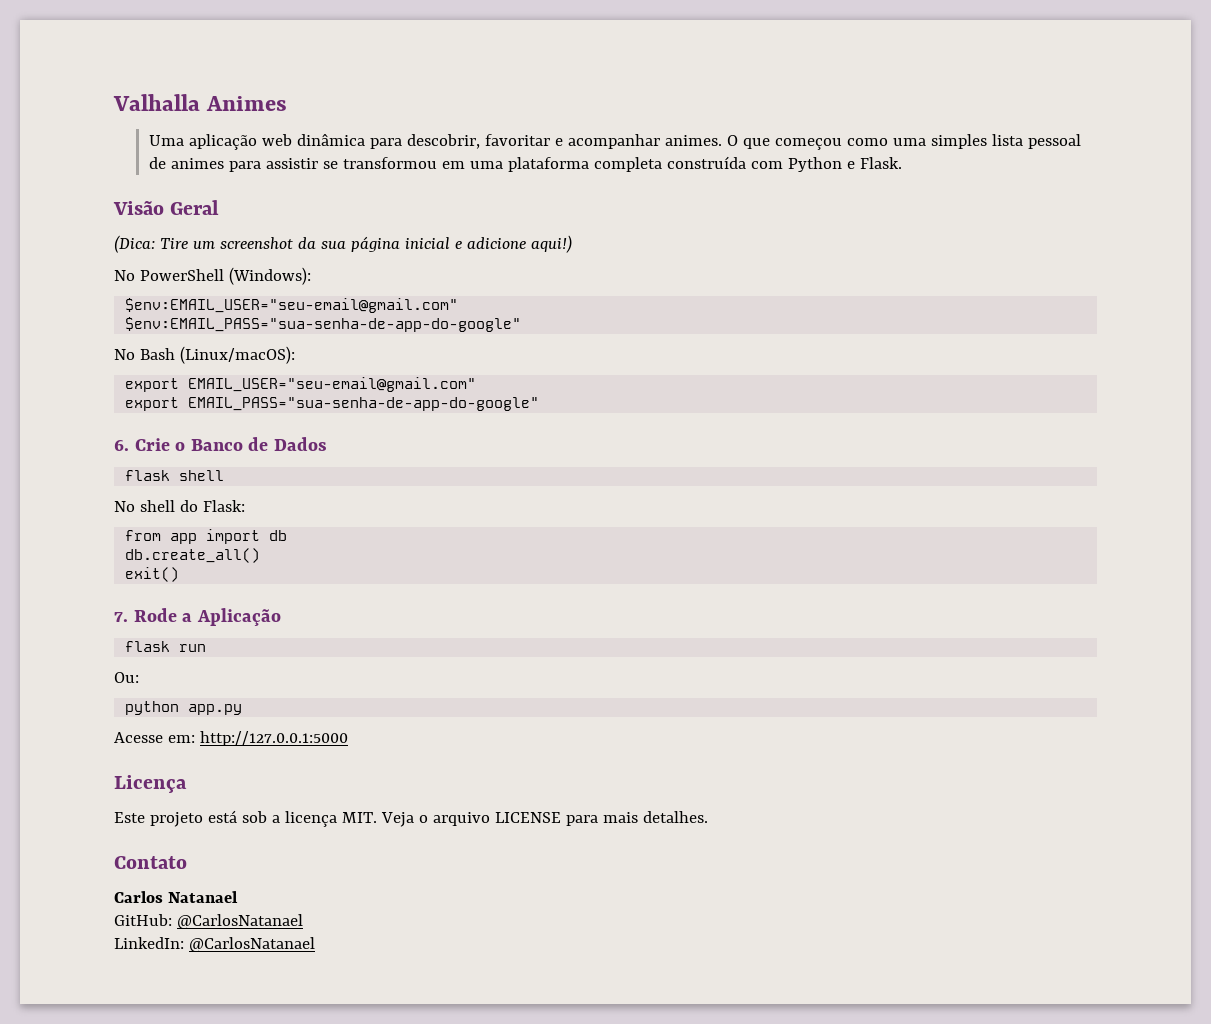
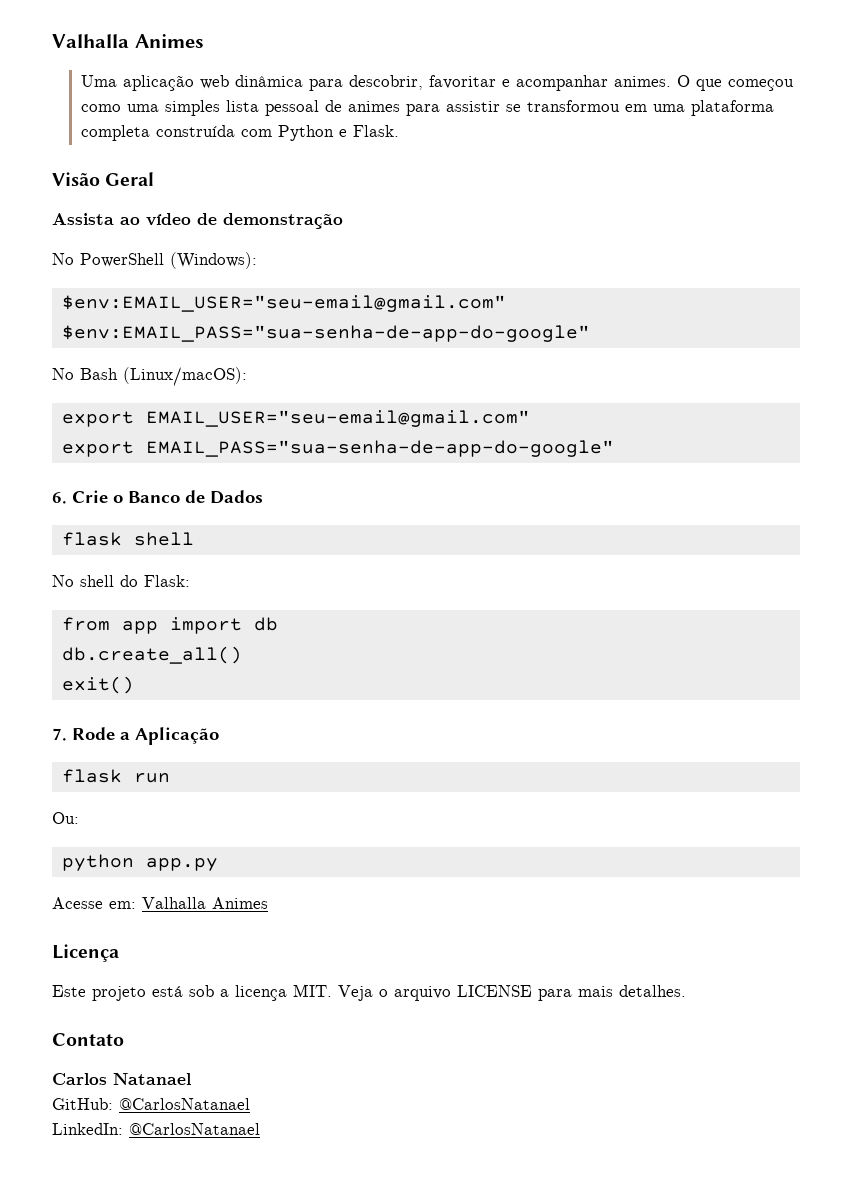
[114,235,572,253] (Dica: Tire um screenshot da sua página inicial e adicione aqui!) -> [52,213,343,229] Assista ao vídeo de demonstração
[199,731,348,746] http://127.0.0.1:5000 -> [142,897,268,909] Valhalla Animes

